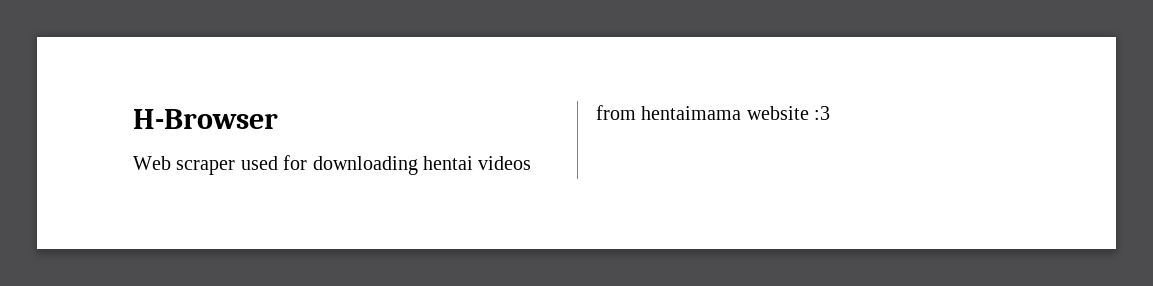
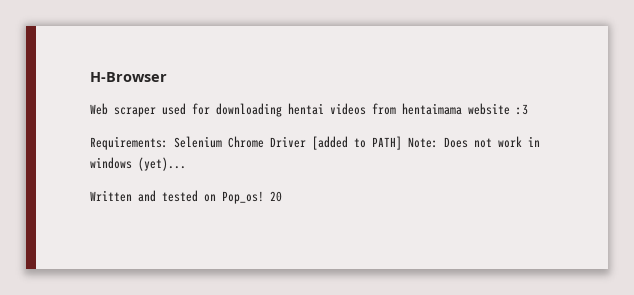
(831, 113) none -> [90,136,540,150] [90,157,186,171] [90,190,282,204] // Requirements: Selenium Chrome Driver [added to PATH] Note: Does not work in windows (yet)... // Written and tested on Pop_os! 20

